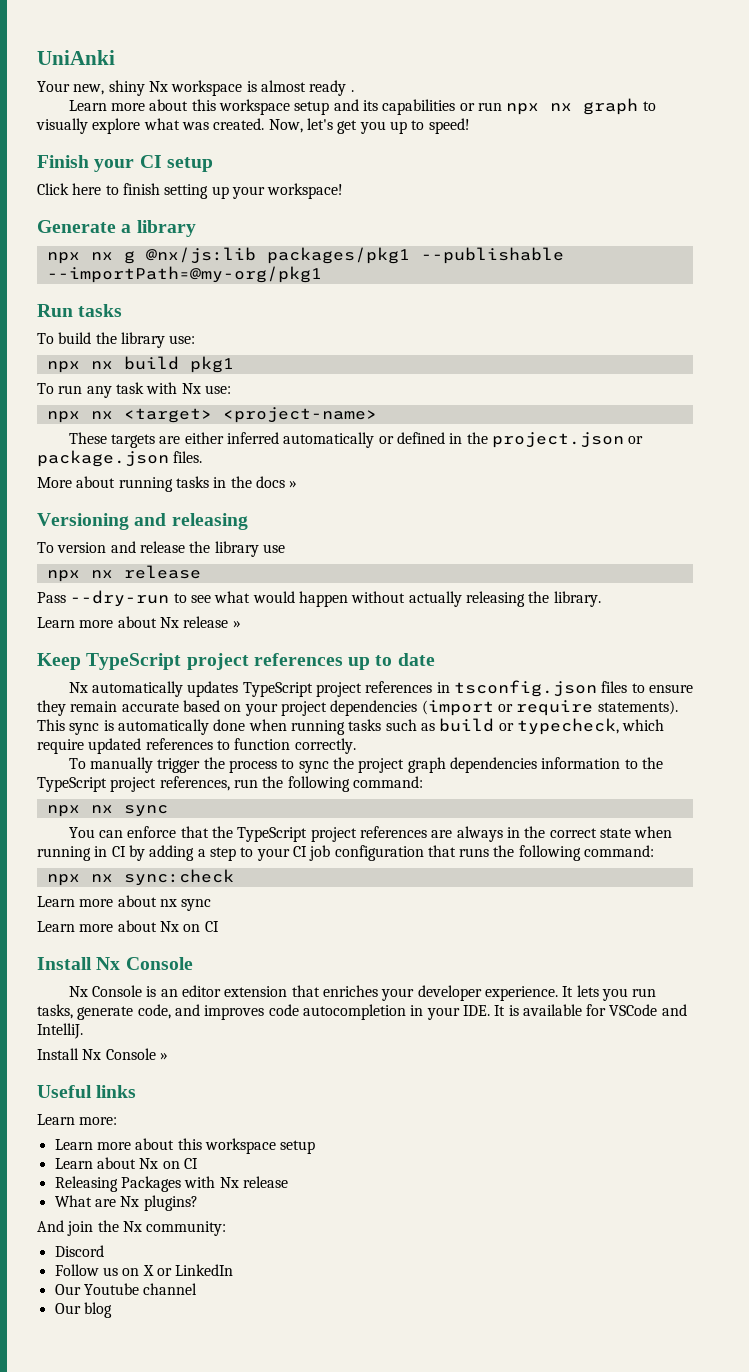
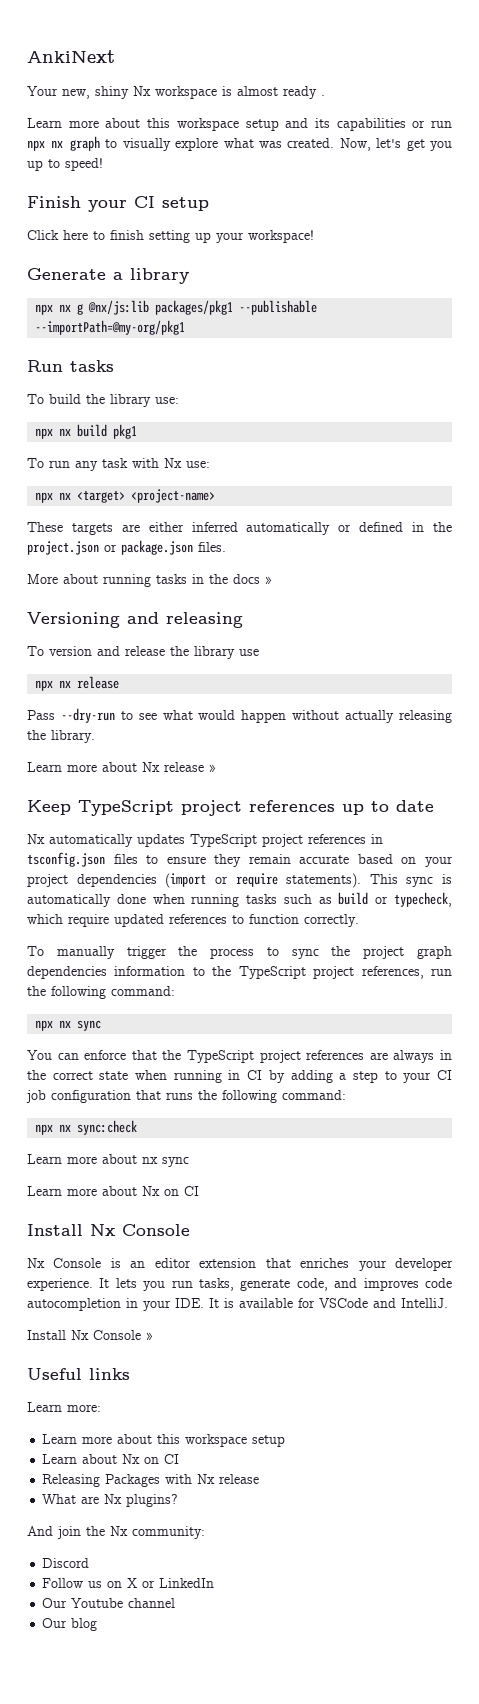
[37,50,115,65] UniAnki -> [27,50,115,63] AnkiNext

